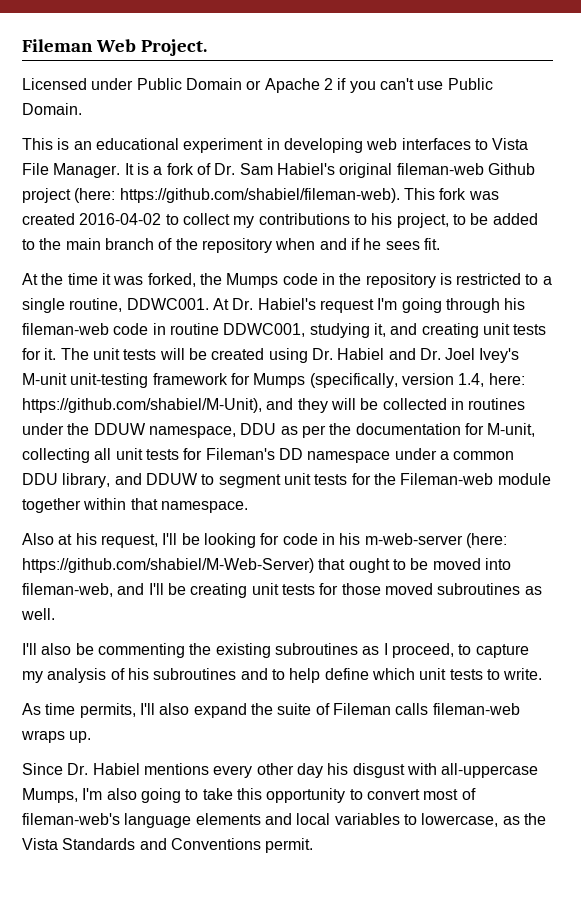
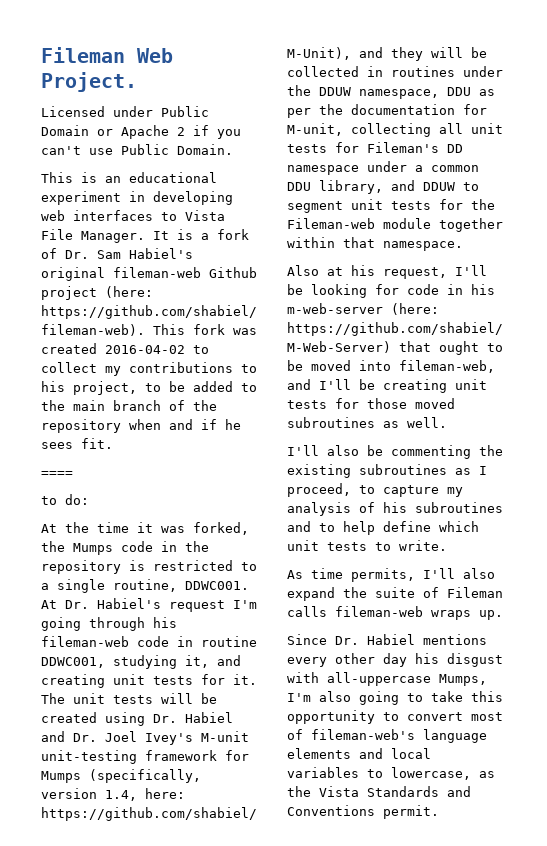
(440, 244) none -> [41,471,73,477] [41,494,89,505] // ==== // to do:

